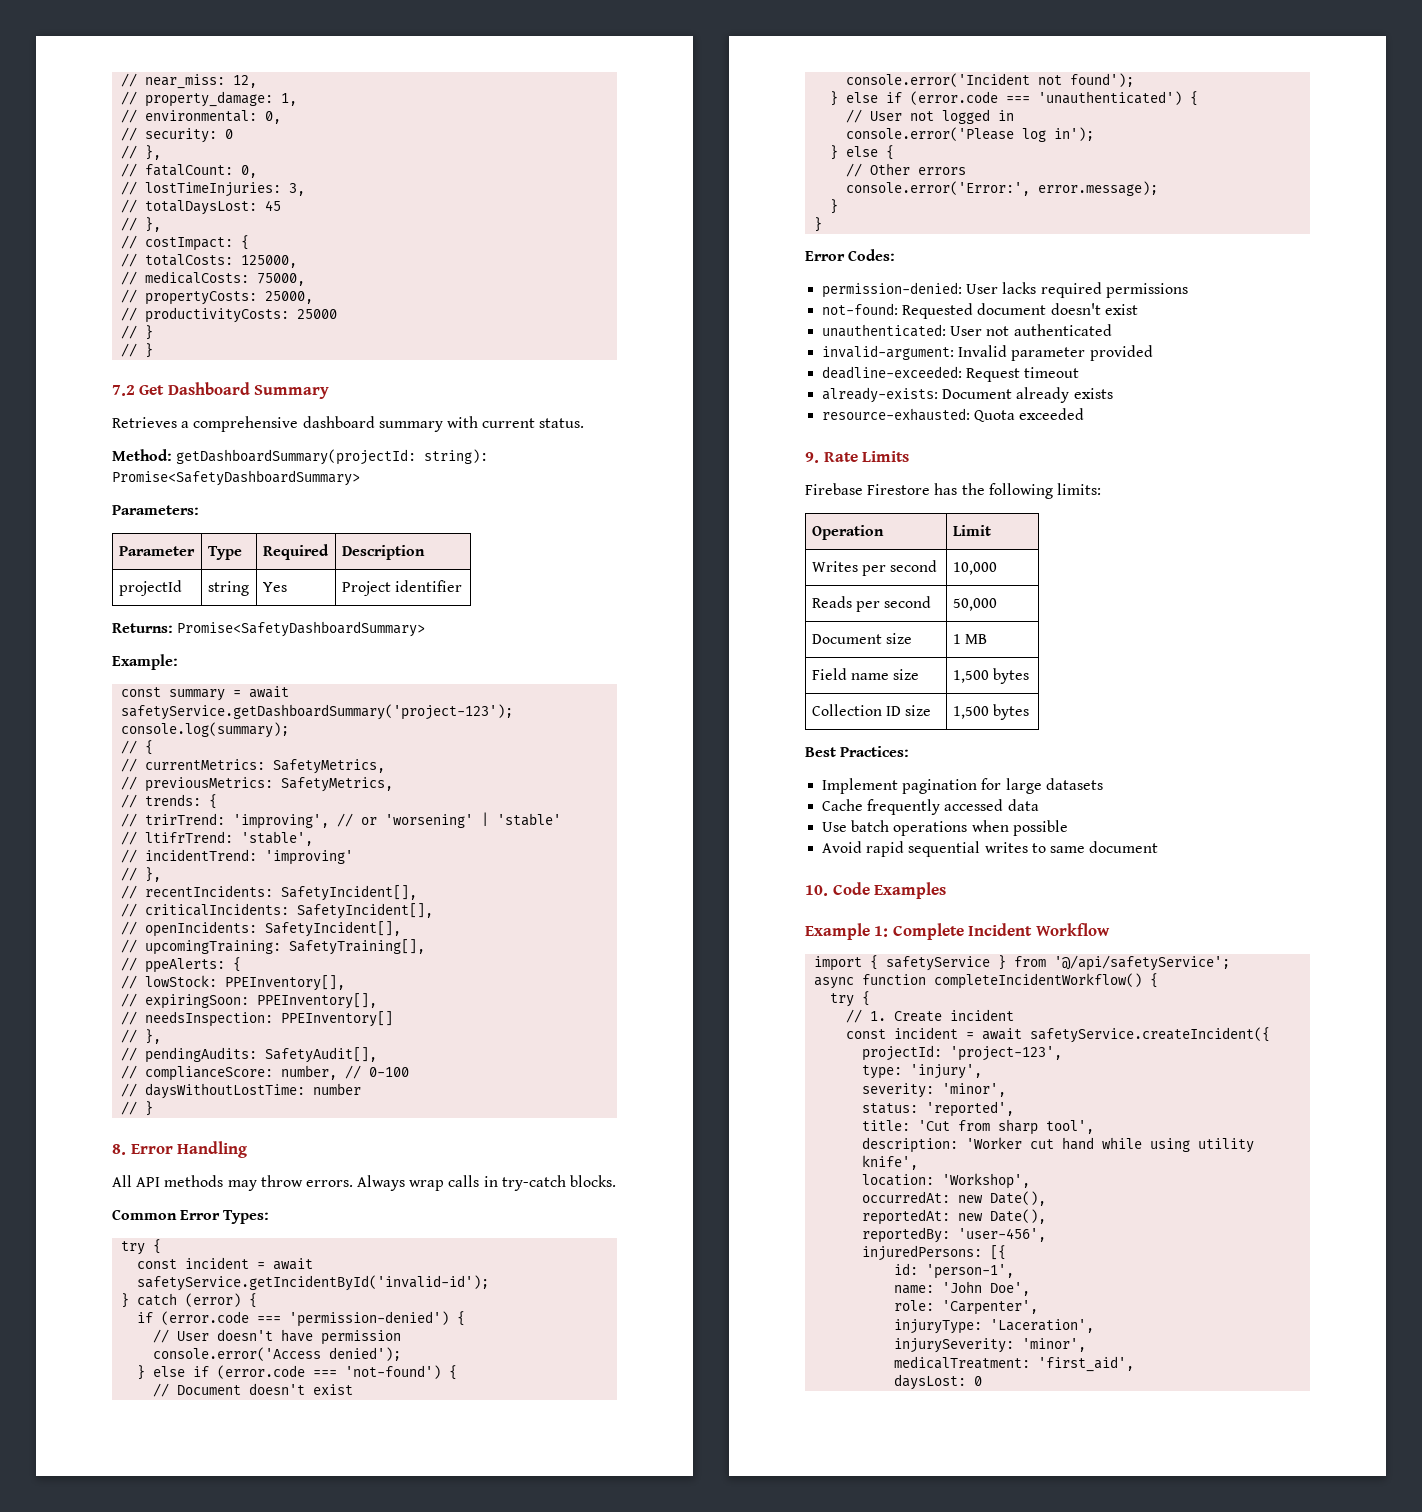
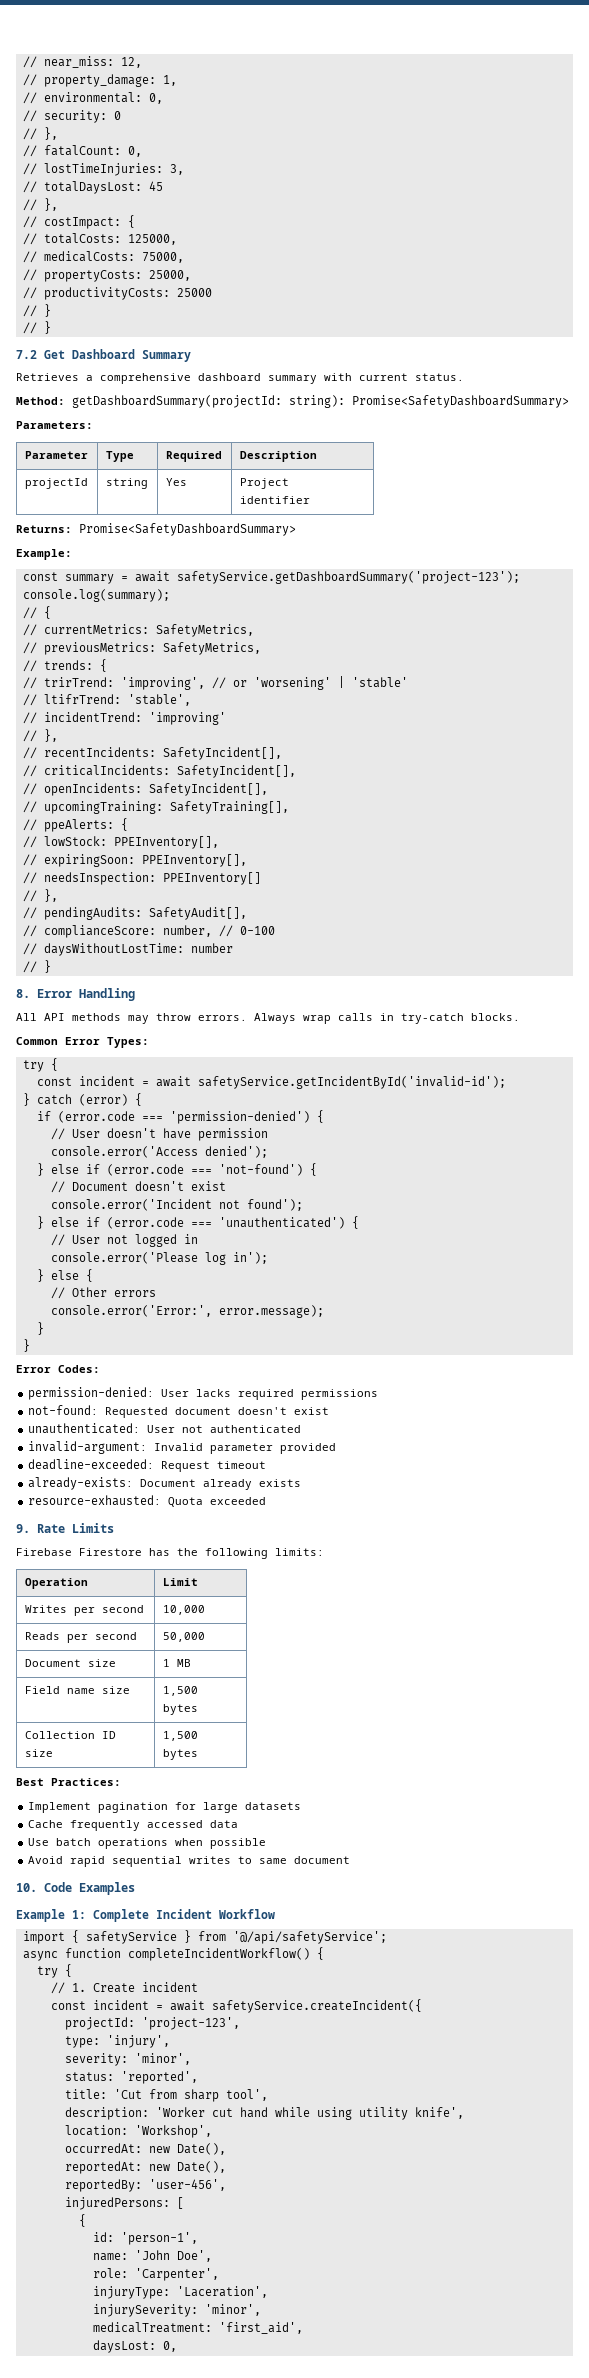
[990,1245,1007,1260] [{ -> [176,2197,184,2209] [78,2214,86,2227] [ // {
[974,1376,983,1386] 0 -> [162,2341,177,2352] 0,

